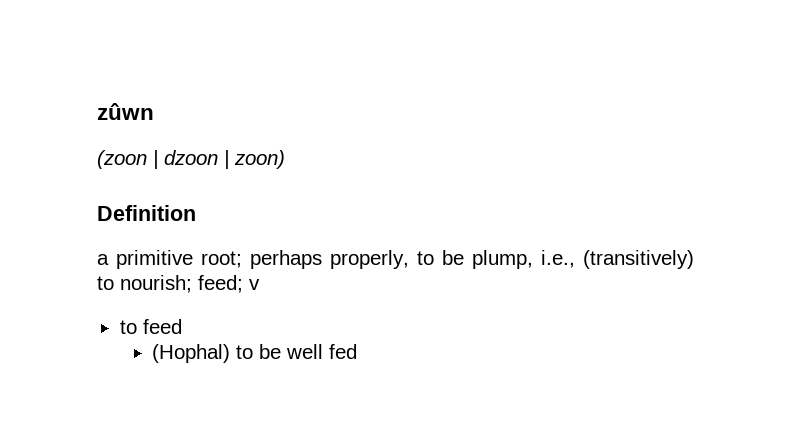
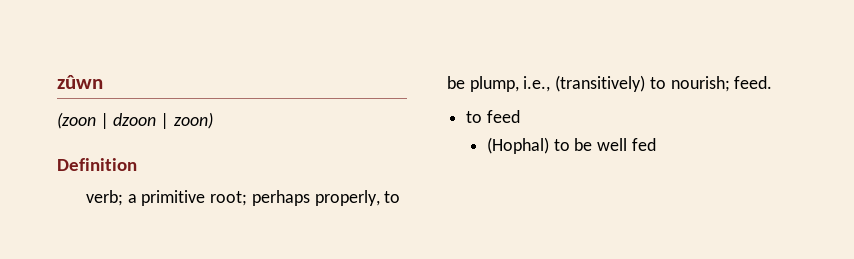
(196, 213) none -> [85,190,123,206] verb;
[198,275,260,293] feed; v -> [734,76,773,89] feed.

